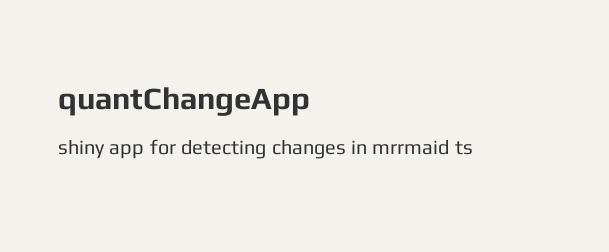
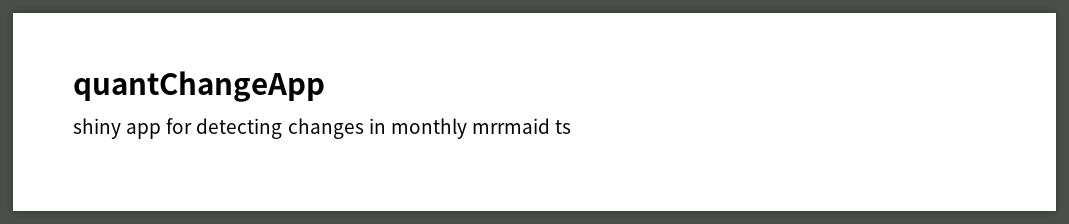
(367, 147) none -> [390,118,467,139] monthly

